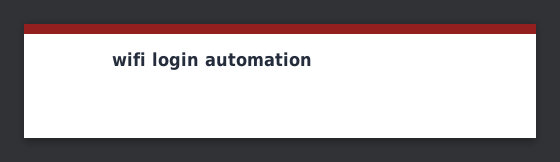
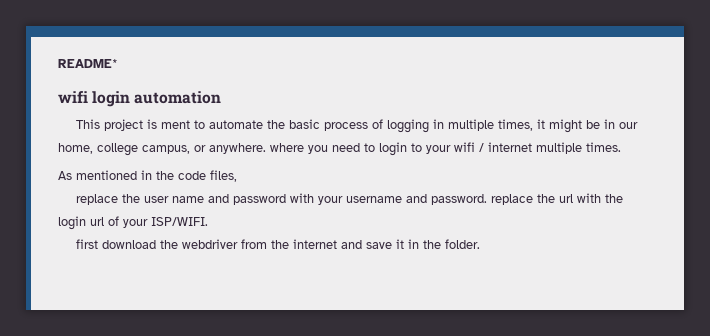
(112, 59) none -> [58,59,118,68] README* //
(312, 59) none -> [75,119,638,133] [58,142,621,156] [58,170,237,182] [75,193,623,205] [58,216,208,230] [75,239,480,249] // This project is ment to automate the basic process of logging in multiple times, it might be in our home, college campus, or anywhere. where you need to login to your wifi / internet multiple times. // As mentioned in the code files, // replace the user name and password with your username and password. replace the url with the login url of your ISP/WIFI. // first download the webdriver from the internet and save it in the folder.

